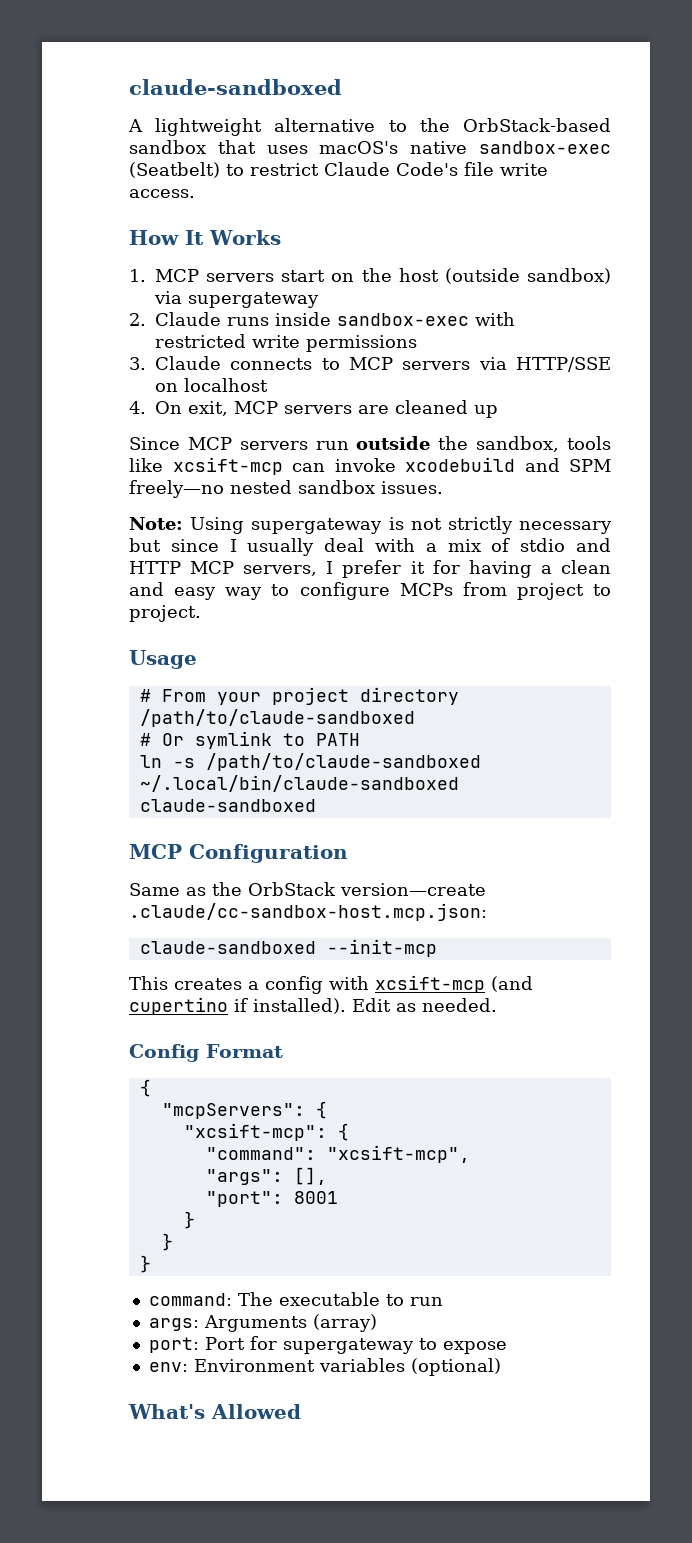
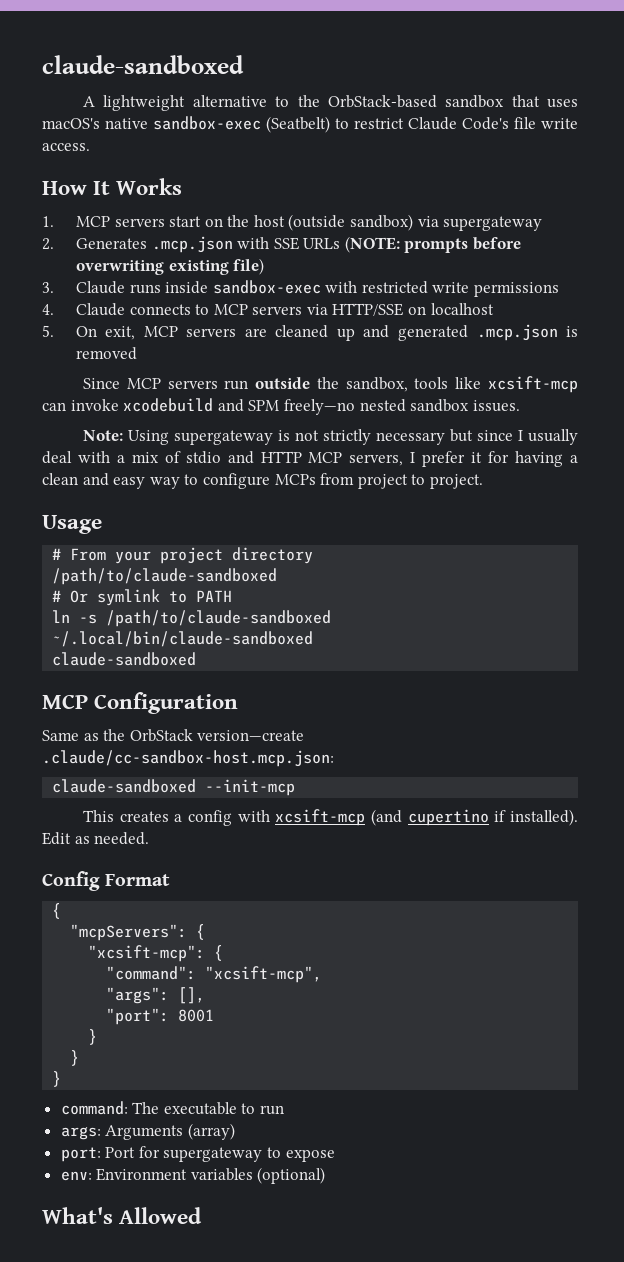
(146, 319) none -> [75,236,522,253] [75,258,265,275] [42,282,54,293] Generates .mcp.json with SSE URLs (NOTE: prompts before overwriting existing file) // 3.
[129,357,146,370] 3. -> [42,304,54,315] 4.
[129,401,146,414] 4. -> [42,325,54,337] 5.
(498, 411) none -> [363,324,578,341] [75,347,137,360] and generated .mcp.json is removed

